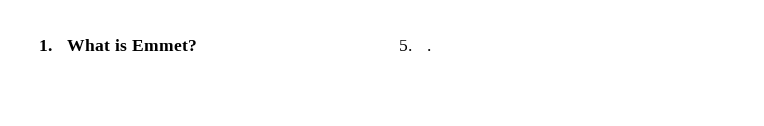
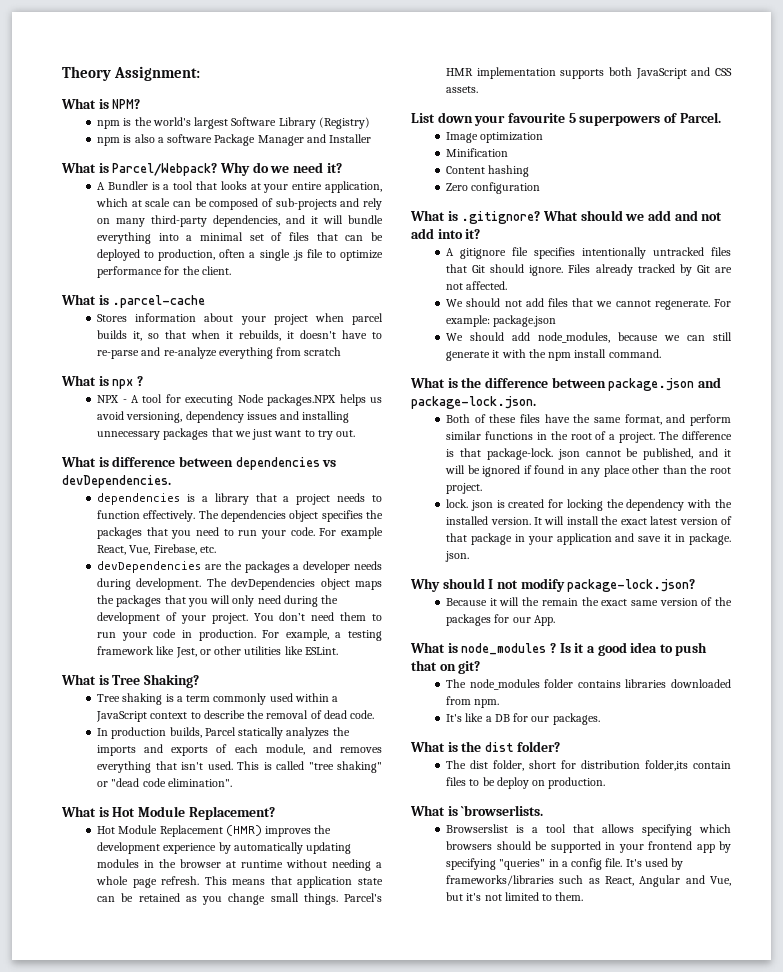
[39,39,197,51] [399,40,432,51] 1. What is Emmet? // 5. . -> [62,66,201,81] [61,98,141,109] [97,117,370,129] [97,134,371,146] [61,162,342,176] [97,181,382,193] [96,198,382,210] [97,215,383,227] [97,232,383,244] [97,249,383,261] [97,266,231,278] [61,294,206,308] [97,313,383,325] [97,330,382,341] [97,347,342,359] [61,375,143,389] [97,394,382,406] [97,411,350,423] [97,428,355,440] [61,456,337,470] [62,475,171,488] [97,493,382,505] [97,510,383,522] [97,527,383,539] [97,544,216,555] [97,561,382,573] [97,578,383,590] [97,595,338,607] [97,612,382,624] [97,629,382,641] [97,646,338,658] [61,674,199,688] [97,693,338,705] [96,710,374,722] [97,727,350,739] [97,744,382,756] [97,761,382,773] [97,778,232,787] [61,806,275,820] [97,825,332,837] [97,842,352,854] [97,859,382,871] [96,876,384,888] [97,893,382,905] [446,67,733,79] [446,86,479,93] [411,112,721,126] [446,132,544,143] [446,148,509,157] [446,165,530,177] [446,182,541,194] [410,210,723,224] [411,228,481,239] [446,247,731,259] [446,264,732,276] [446,281,508,290] [446,298,731,310] [446,315,557,327] [446,332,732,343] [446,349,661,361] [410,377,721,391] [411,396,536,409] [446,414,731,426] [446,431,732,443] [446,448,731,460] [445,465,731,477] [446,483,483,494] [446,499,732,511] [446,516,732,525] [446,533,731,545] [445,551,470,562] [410,578,696,592] [446,597,732,606] [446,614,555,626] [410,642,708,656] [411,660,481,674] [446,679,731,690] [446,696,500,708] [446,713,600,725] [410,741,560,752] [446,760,731,771] [446,777,606,789] [410,805,544,816] [446,824,731,836] [446,841,731,853] [446,858,683,870] [446,875,731,887] [446,892,584,901] Theory Assignment: // What is NPM? // npm is the world's largest Software Library (Registry) // npm is also a software Package Manager and Installer // What is Parcel/Webpack? Why do we need it? // A Bundler is a tool that looks at your entire application, which at scale can be composed of sub-projects and rely on many third-party dependencies, and it will bundle everything into a minimal set of files that can be deployed to production, often a single .js file to optimize performance for the client. // What is .parcel-cache // Stores information about your project when parcel builds it, so that when it rebuilds, it doesn't have to re-parse and re-analyze everything from scratch // What is npx ? // NPX - A tool for executing Node packages.NPX helps us avoid versioning, dependency issues and installing unnecessary packages that we just want to try out. // What is difference between dependencies vs devDependencies. // dependencies is a library that a project needs to function effectively. The dependencies object specifies the packages that you need to run your code. For example React, Vue, Firebase, etc. // devDependencies are the packages a developer needs during development. The devDependencies object maps the packages that you will only need during the development of your project. You don’t need them to run your code in production. For example, a testing framework like Jest, or other utilities like ESLint. // What is Tree Shaking? // Tree shaking is a term commonly used within a JavaScript context to describe the removal of dead code. // In production builds, Parcel statically analyzes the imports and exports of each module, and removes everything that isn't used. This is called "tree shaking" or "dead code elimination". // What is Hot Module Replacement? // Hot Module Replacement (HMR) improves the development experience by automatically updating modules in the browser at runtime without needing a whole page refresh. This means that application state can be retained as you change small things. Parcel's HMR implementation supports both JavaScript and CSS assets. // List down your favourite 5 superpowers of Parcel. // Image optimization // Minification // Content hashing // Zero configuration // What is .gitignore? What should we add and not add into it? // A gitignore file specifies intentionally untracked files that Git should ignore. Files already tracked by Git are not affected. // We should not add files that we cannot regenerate. For example: package.json // We should add node_modules, because we can still generate it with the npm install command. // What is the difference between package.json and package-lock.json. // Both of these files have the same format, and perform similar functions in the root of a project. The difference is that package-lock. json cannot be published, and it will be ignored if found in any place other than the root project. // lock. json is created for locking the dependency with the installed version. It will install the exact latest version of that package in your application and save it in package. json. // Why should I not modify package-lock.json? // Because it will the remain the exact same version of the packages for our App. // What is node_modules ? Is it a good idea to push that on git? // The node_modules folder contains libraries downloaded from npm. // It's like a DB for our packages. // What is the dist folder? // The dist folder, short for distribution folder,its contain files to be deploy on production. // What is `browserlists. // Browserslist is a tool that allows specifying which browsers should be supported in your frontend app by specifying "queries" in a config file. It's used by frameworks/libraries such as React, Angular and Vue, but it's not limited to them.

